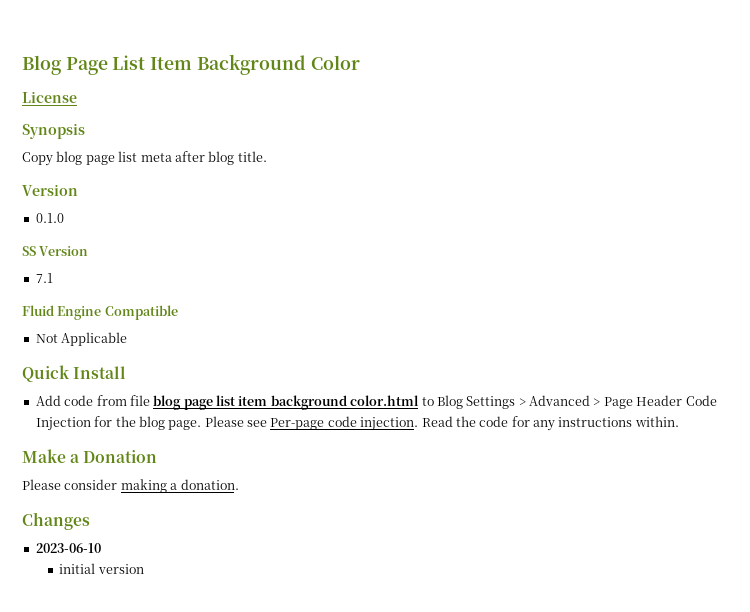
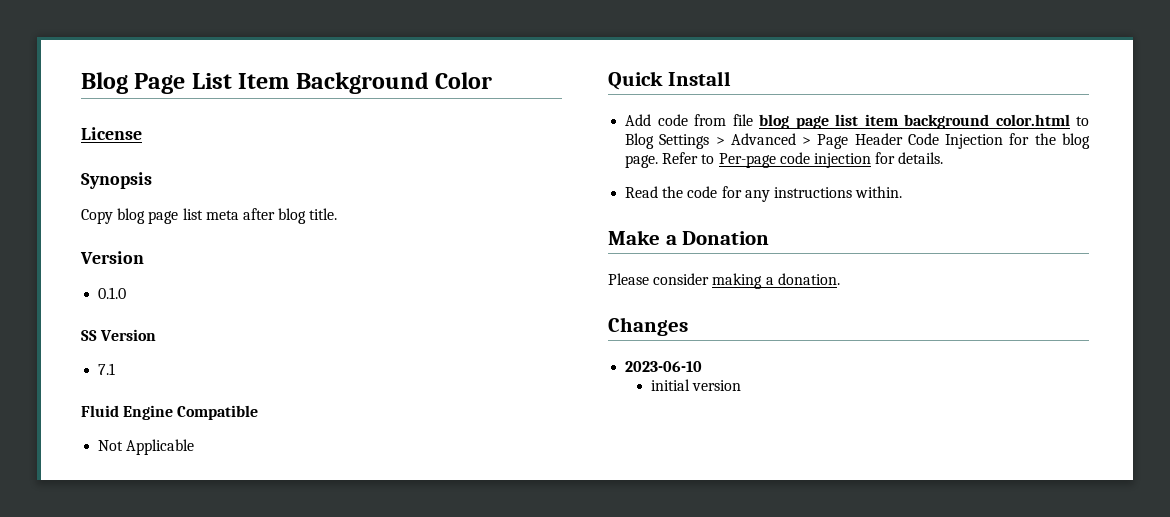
[204,416,419,431] Please see Per-page code injection. -> [662,152,944,168] Refer to Per-page code injection for details. //

